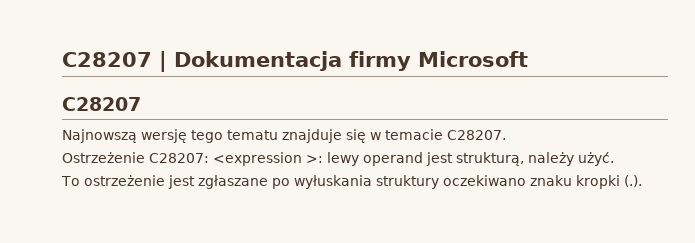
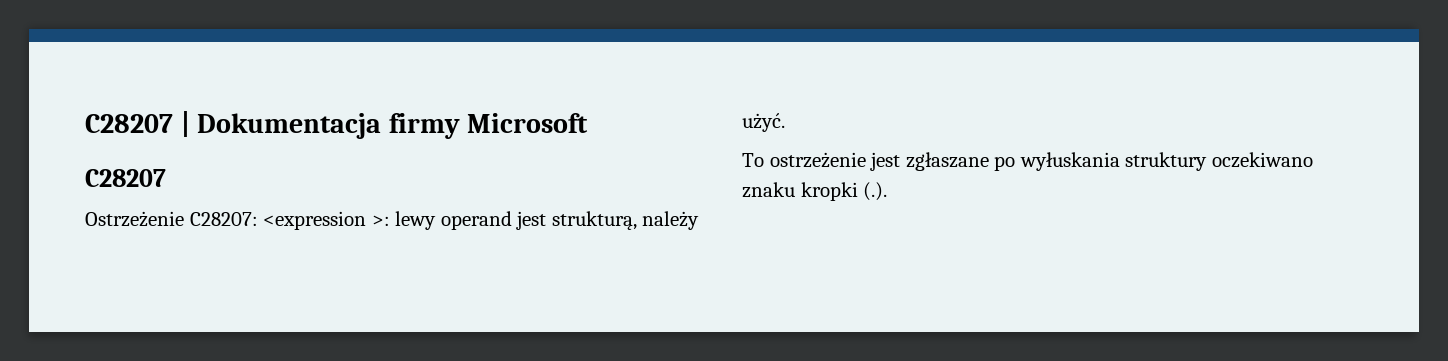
[62,129,506,143] // Najnowszą wersję tego tematu znajduje się w temacie C28207. -> (166, 178) none

